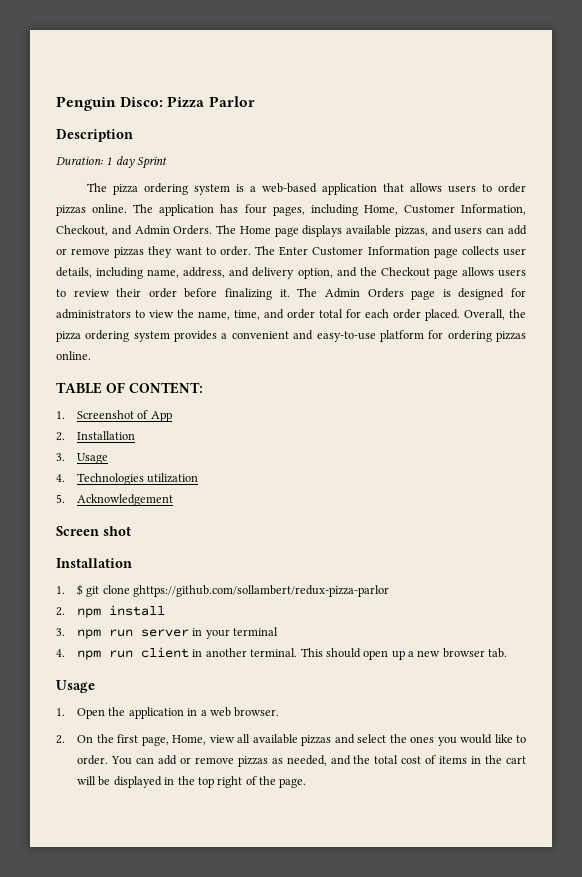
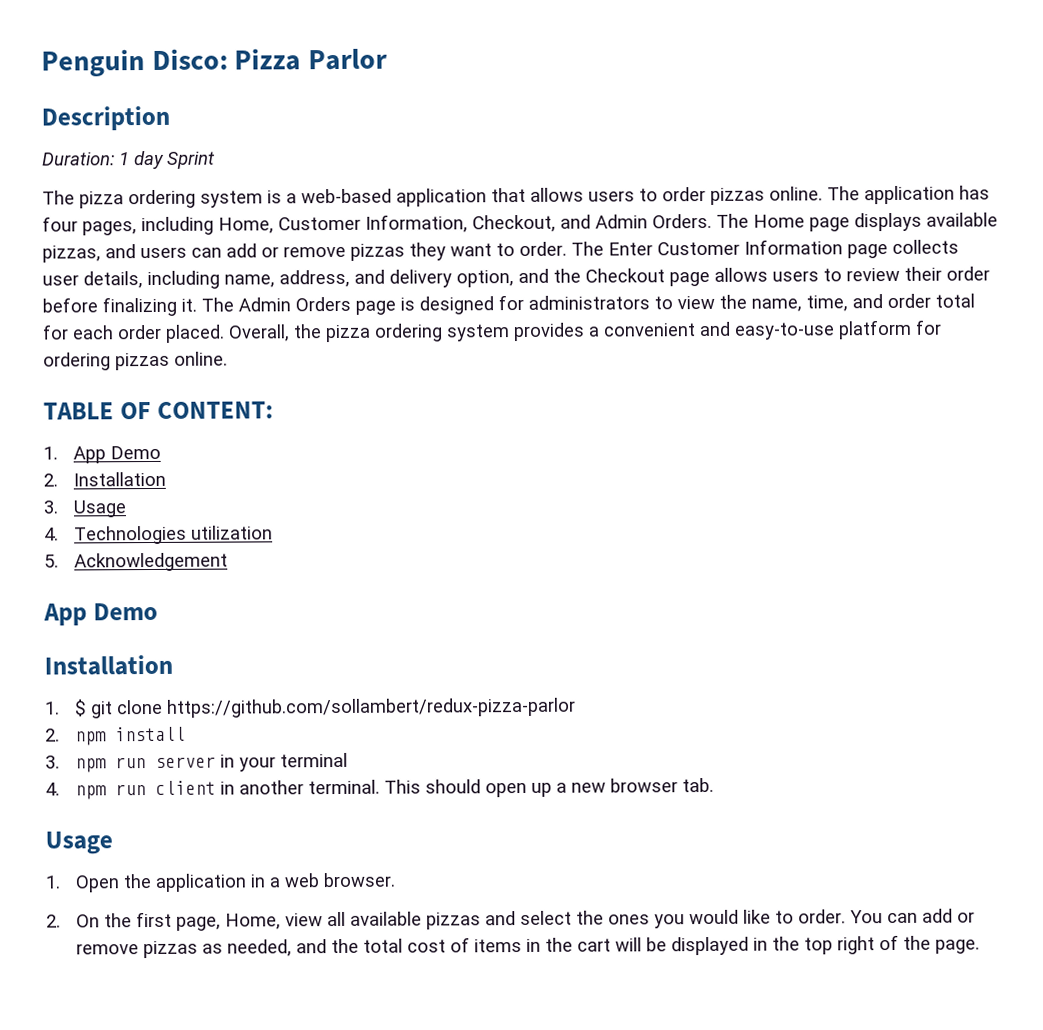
[77,410,172,422] Screenshot of App -> [72,445,161,464] App Demo
[56,526,131,536] Screen shot -> [43,602,158,626] App Demo
[133,585,390,597] ghttps://github.com/sollambert/redux-pizza-parlor -> [165,697,576,718] https://github.com/sollambert/redux-pizza-parlor

